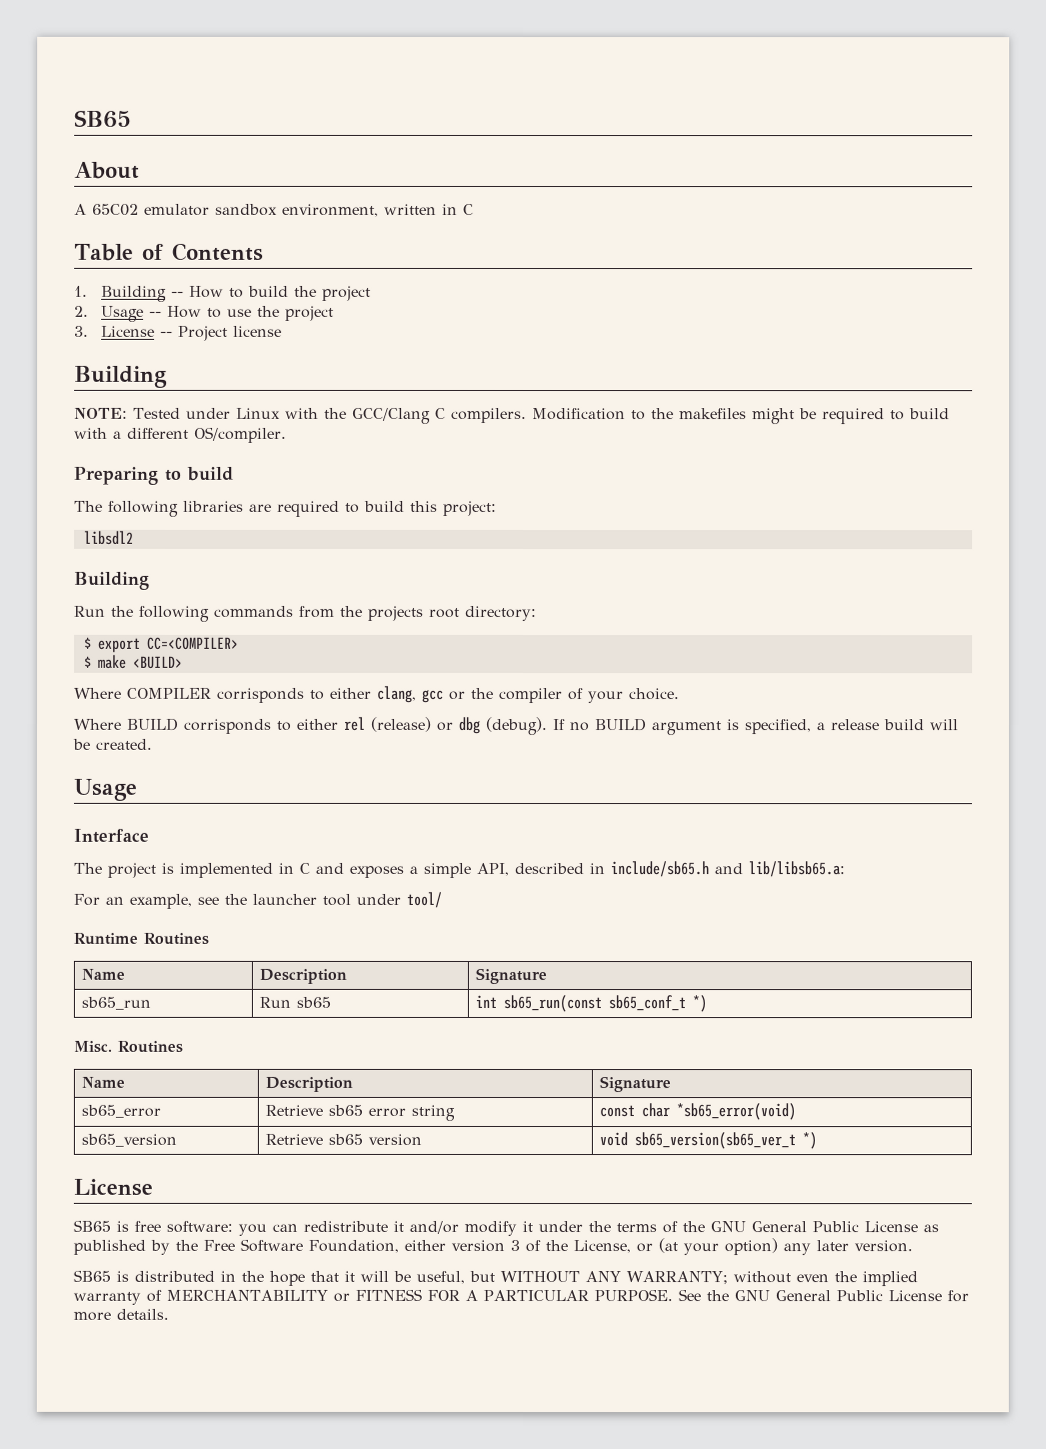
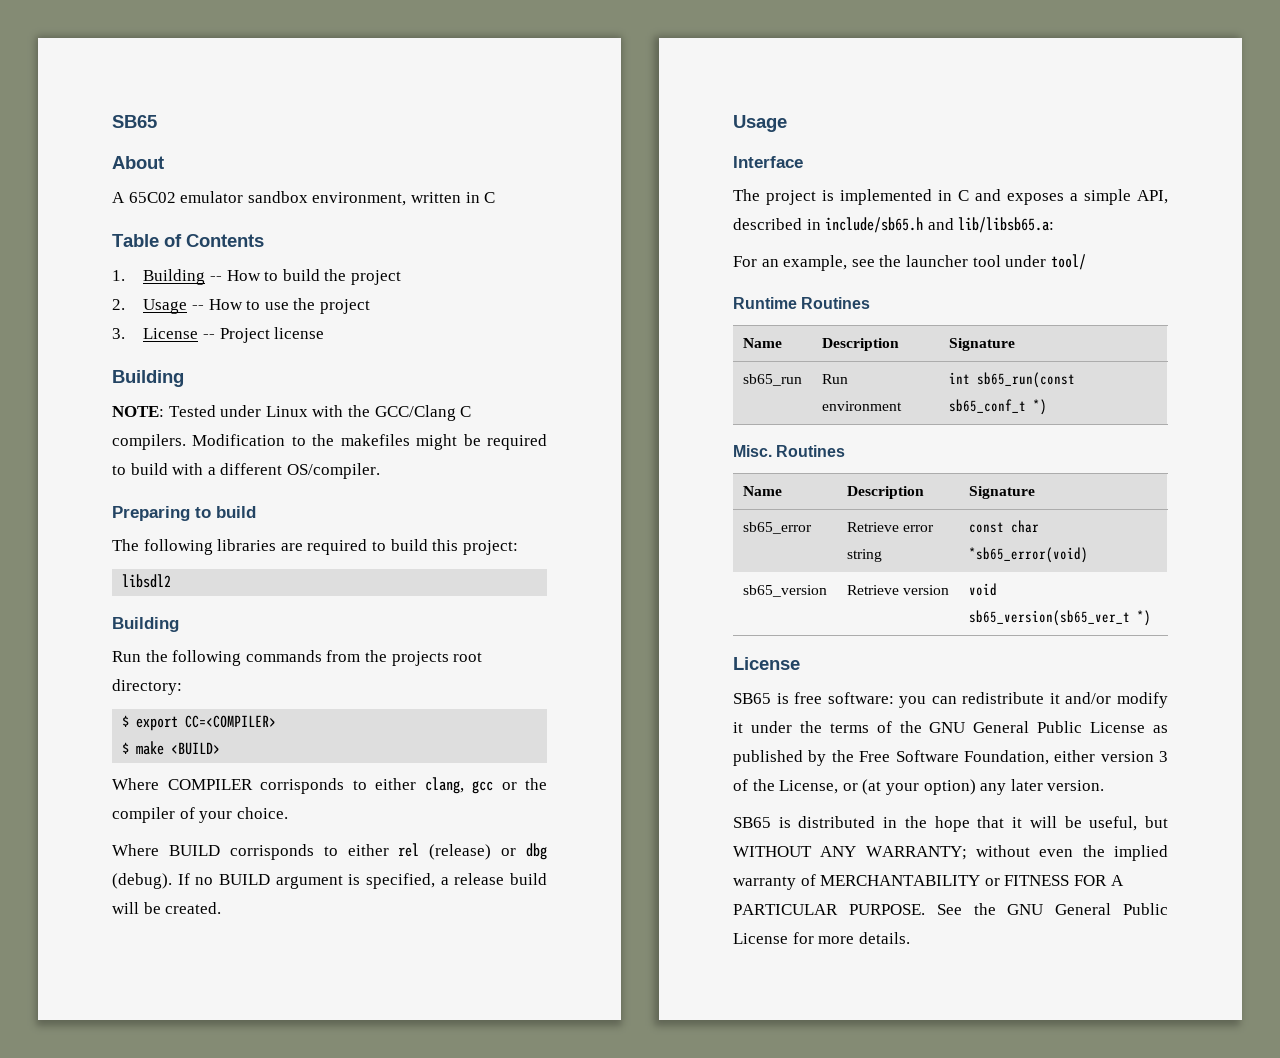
[296,996,332,1008] sb65 -> [821,401,902,411] environment
[328,1104,364,1116] sb65 -> (899, 527) none
[328,1133,364,1145] sb65 -> (899, 590) none

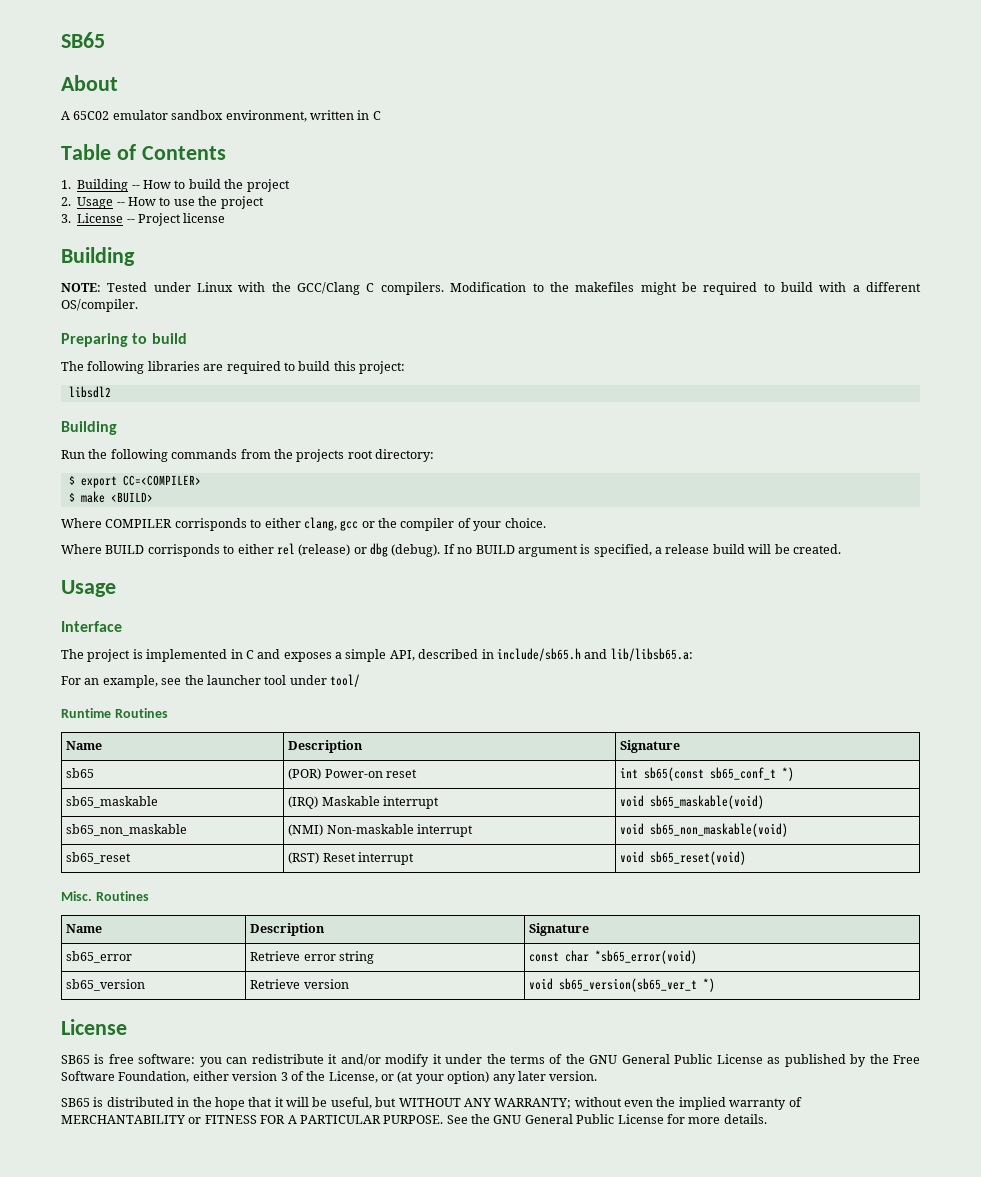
[742,374,802,386] [821,374,848,384] [821,401,902,411] sb65_run | Run environment -> [66,768,95,778] [288,768,418,780] sb65 | (POR) Power-on reset
[976,372,1075,388] sb65_run(const -> [644,767,705,781] sb65(const
(1047, 407) none -> [66,796,159,808] [288,796,440,809] [620,795,765,809] [66,824,188,836] [288,824,474,837] [620,823,789,837] [66,852,132,864] [288,852,415,865] [620,851,747,865] // sb65_maskable | (IRQ) Maskable interrupt | void sb65_maskable(void) // sb65_non_maskable | (NMI) Non-maskable interrupt | void sb65_non_maskable(void) // sb65_reset | (RST) Reset interrupt | void sb65_reset(void)

